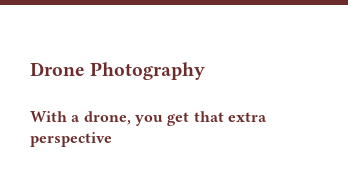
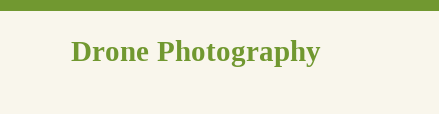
[30,111,267,126] [30,132,112,147] // With a drone, you get that extra perspective -> (321, 53) none

